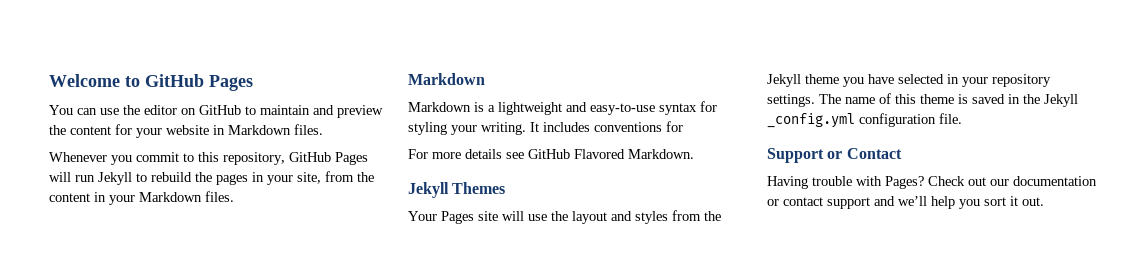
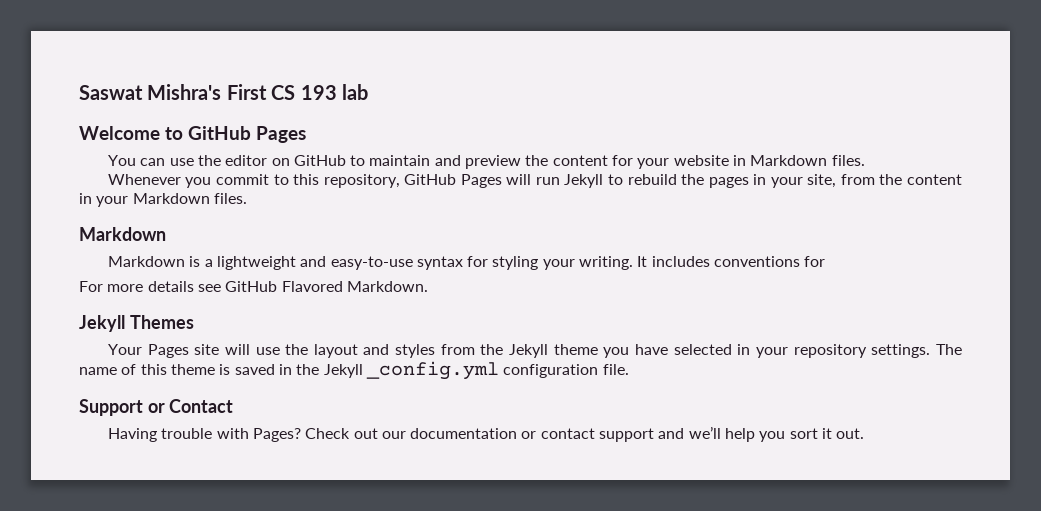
(49, 80) none -> [79,84,368,100] Saswat Mishra's First CS 193 lab //

